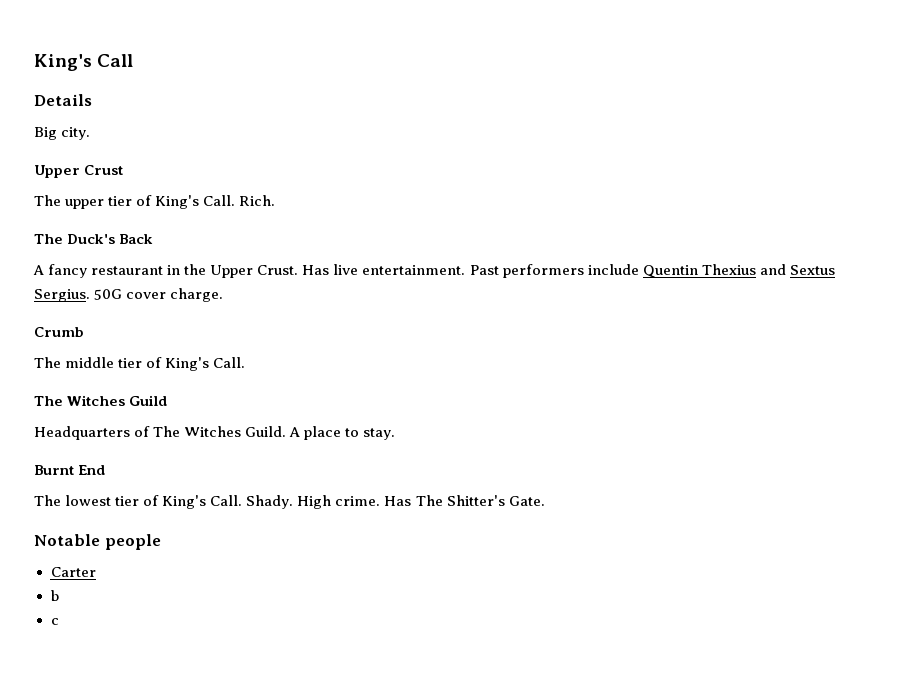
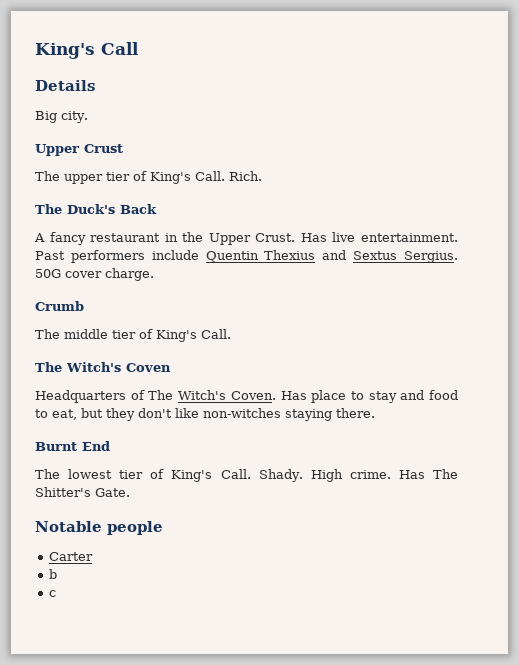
[67,395,168,406] Witches Guild -> [66,362,171,372] Witch's Coven
[184,426,396,440] Witches Guild. A place to stay. -> [178,390,458,403] [35,408,375,421] Witch's Coven. Has place to stay and food to eat, but they don't like non-witches staying there.

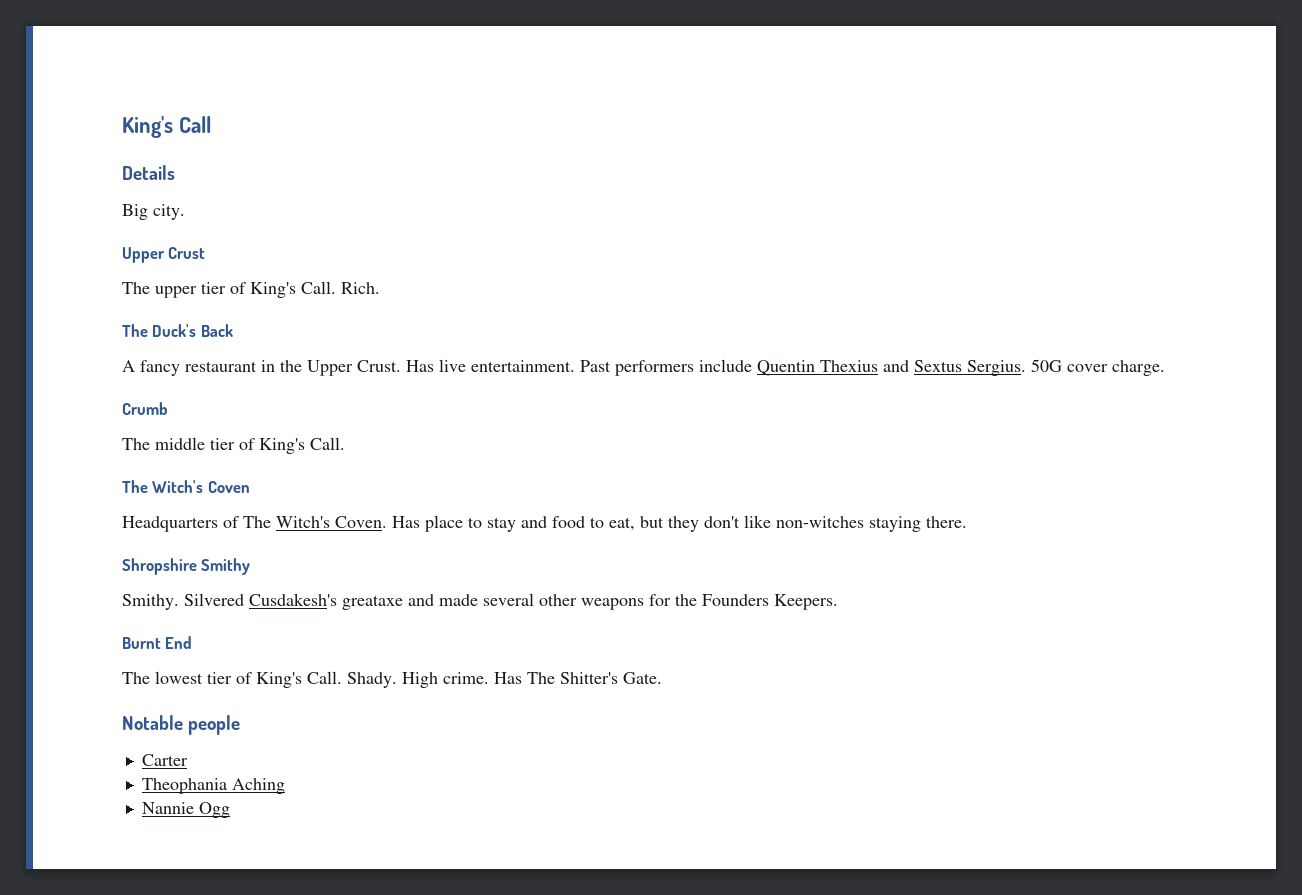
(375, 413) none -> [122,558,251,575] [122,593,838,610] // Shropshire Smithy // Smithy. Silvered Cusdakesh's greataxe and made several other weapons for the Founders Keepers.
[49,569,58,579] [49,590,57,597] b // c -> [141,778,285,794] [141,802,230,818] Theophania Aching // Nannie Ogg

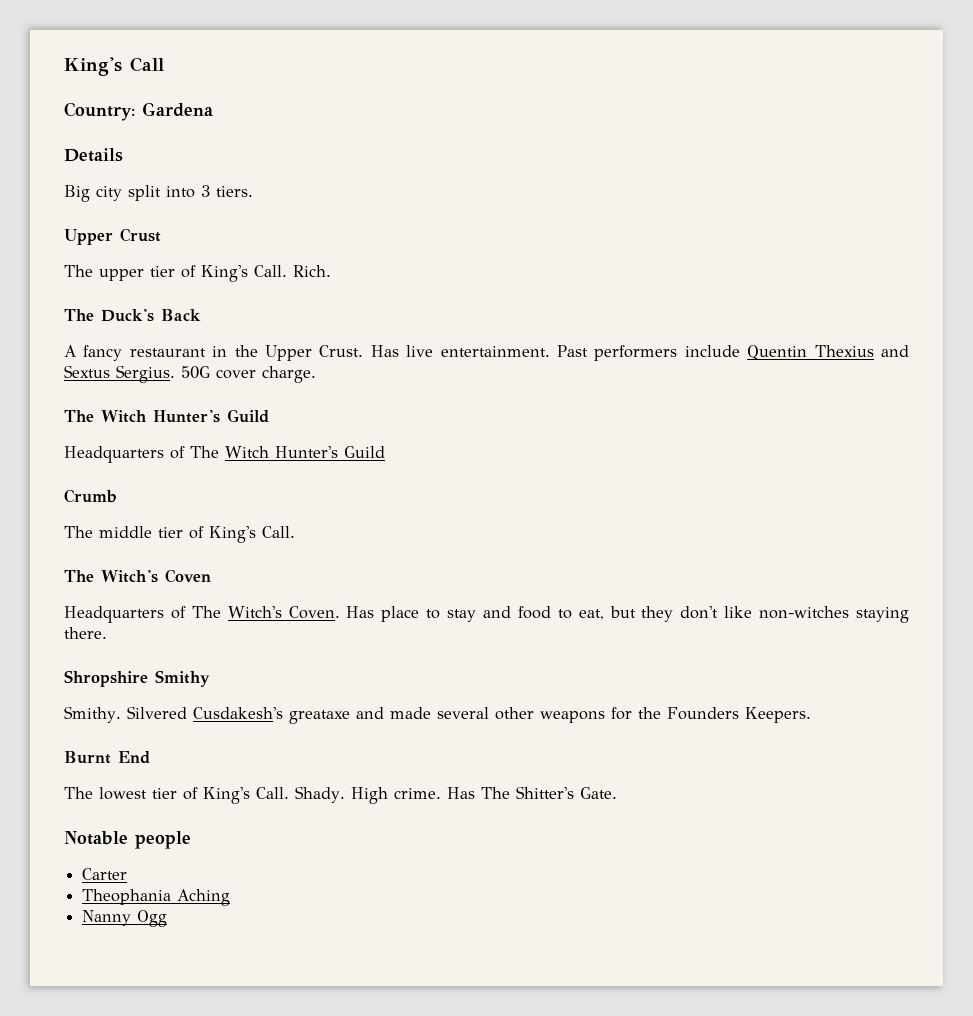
(211, 124) none -> [64,102,213,121] // Country: Gardena
[153,204,185,220] city. -> [96,185,253,201] city split into 3 tiers.
(1165, 368) none -> [64,409,269,423] [64,446,385,463] // The Witch Hunter's Guild // Headquarters of The Witch Hunter's Guild
[141,802,194,814] Nannie -> [82,910,132,926] Nanny

